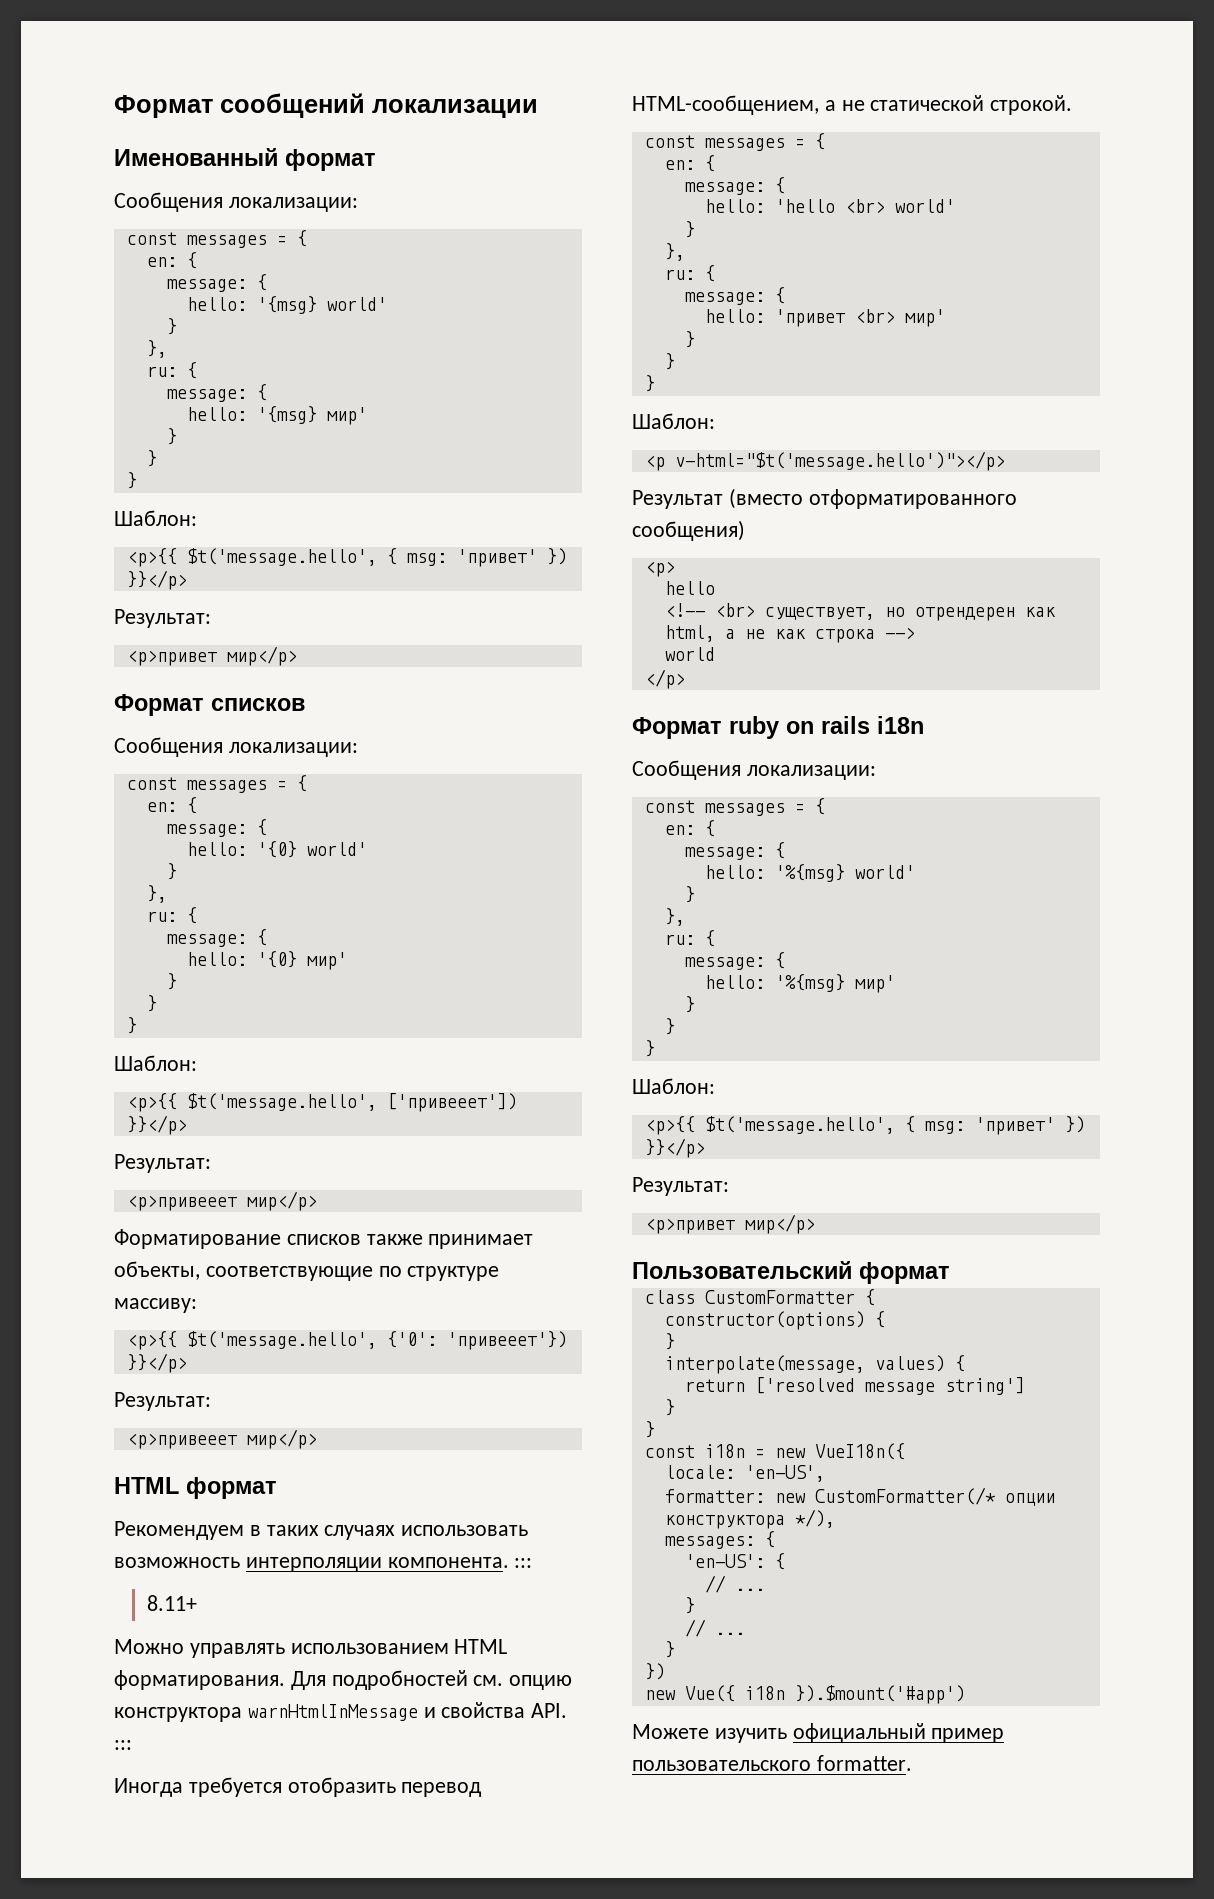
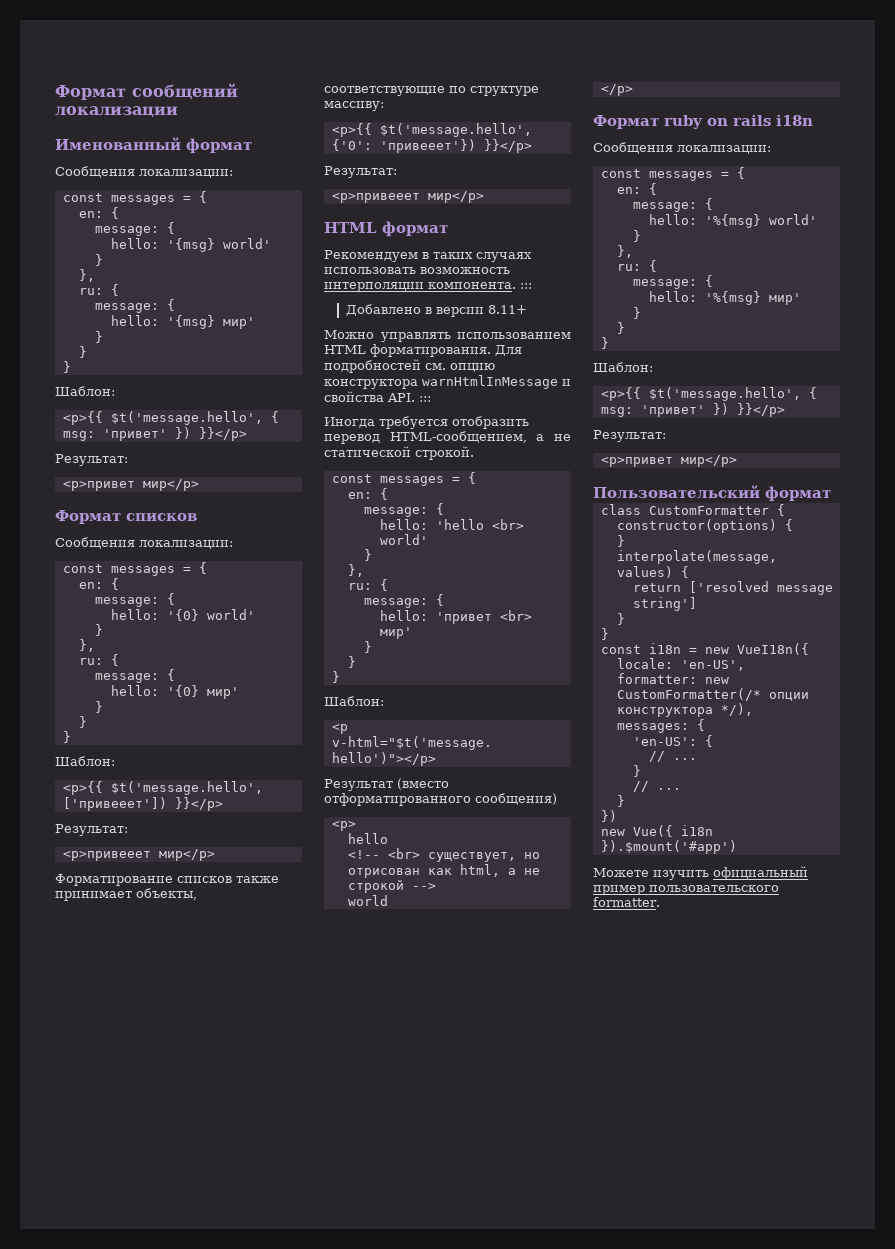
(533, 1563) none -> [345,304,484,317] Добавлено в версии
[914,607,1015,621] отрендерен -> [347,868,420,878] отрисован
[774,629,875,643] как строка -> [347,880,404,893] строкой

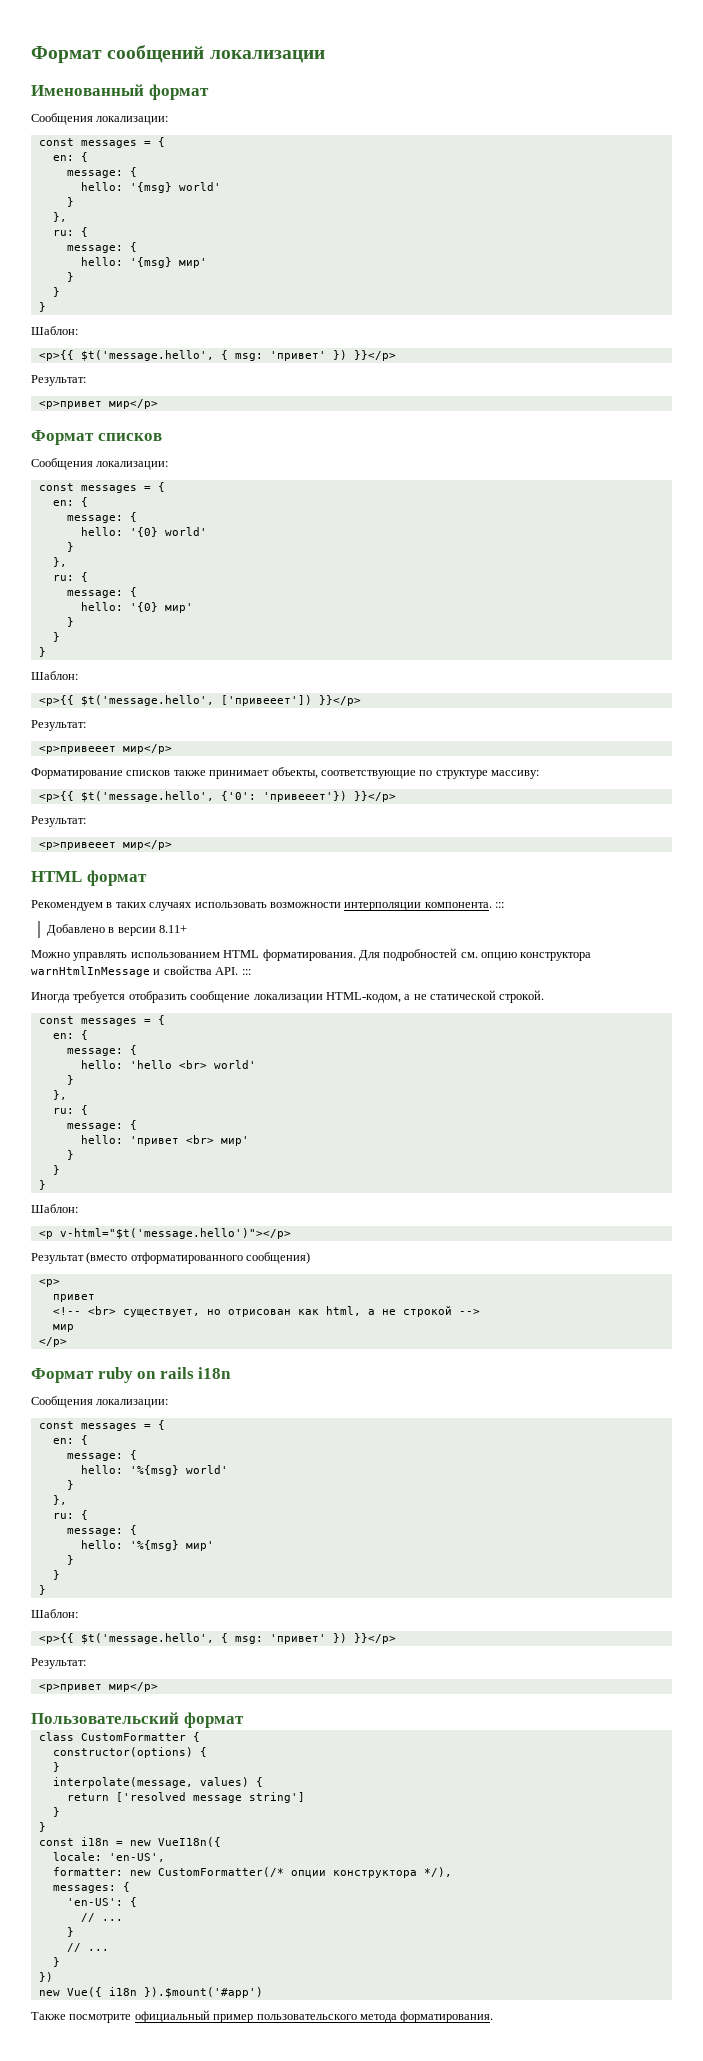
[420,267,510,274] возможность -> [269,902,341,908] возможности
[324,431,527,444] перевод HTML-сообщением, -> [190,991,401,1003] сообщение локализации HTML-кодом,
[347,833,388,844] hello -> [52,1294,95,1302] привет
[347,895,388,906] world -> [52,1324,74,1332] мир
[593,868,709,880] Можете изучить -> [31,2012,132,2023] Также посмотрите
[593,897,660,907] formatter. -> [359,2011,494,2023] метода форматирования.

